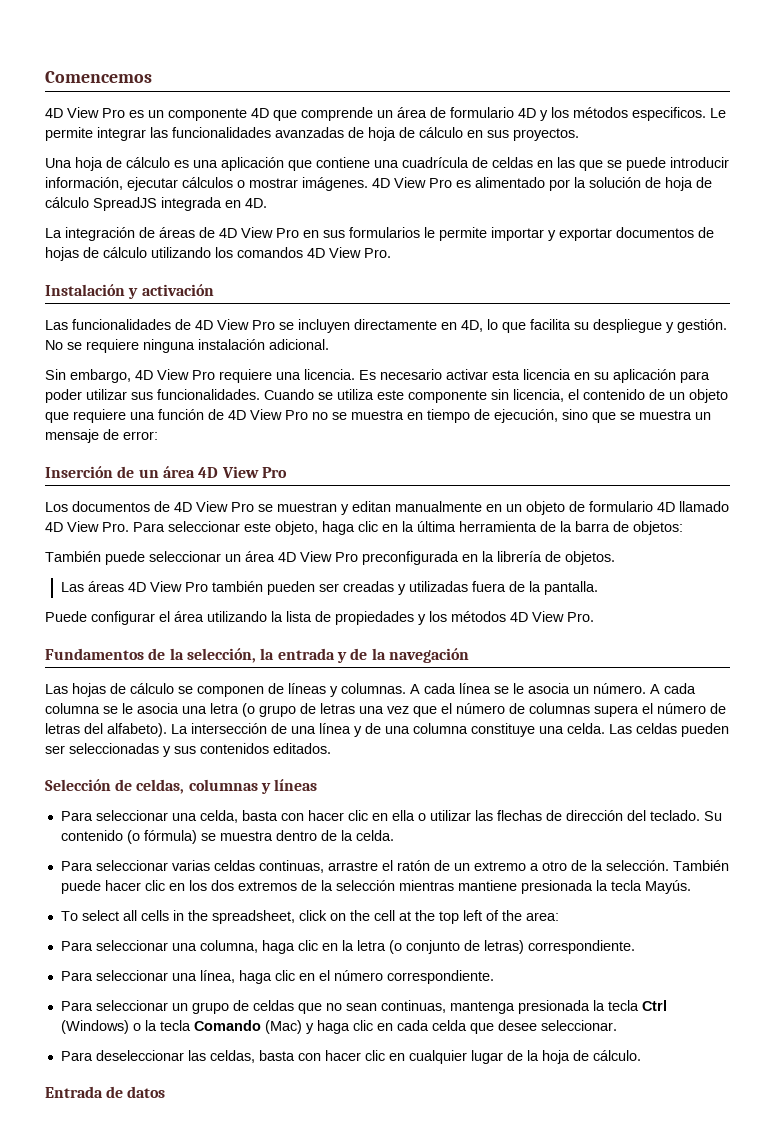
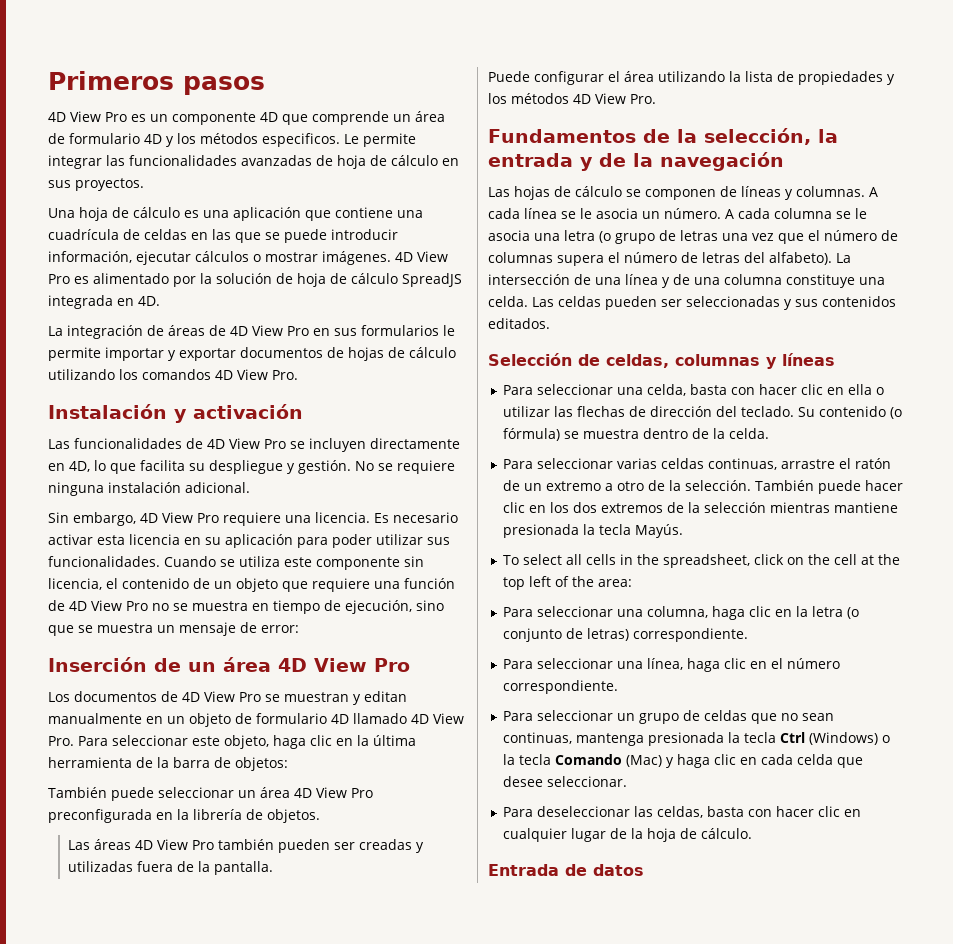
[45,71,152,83] Comencemos -> [48,71,265,95] Primeros pasos

